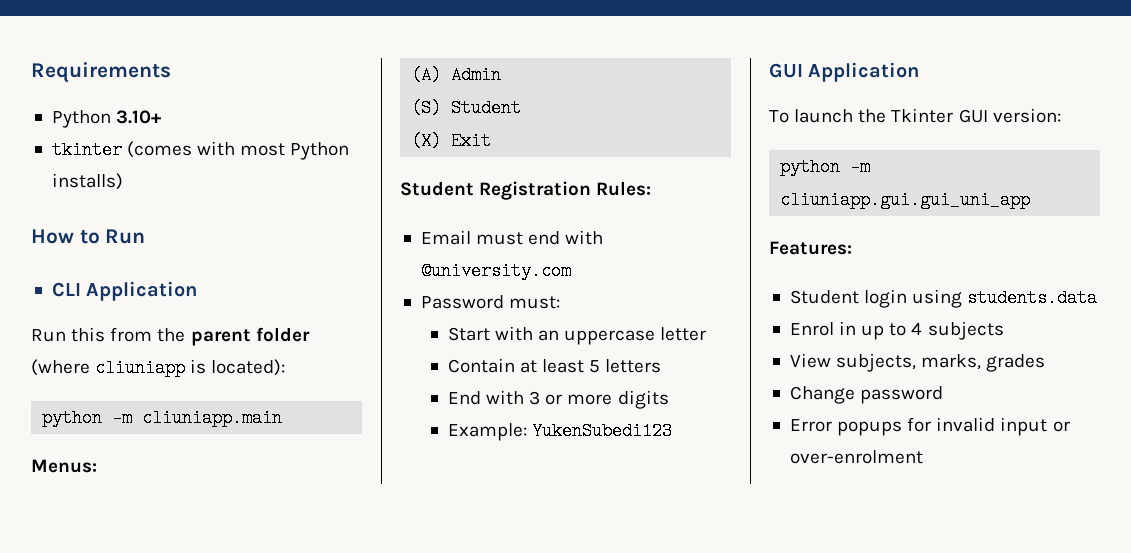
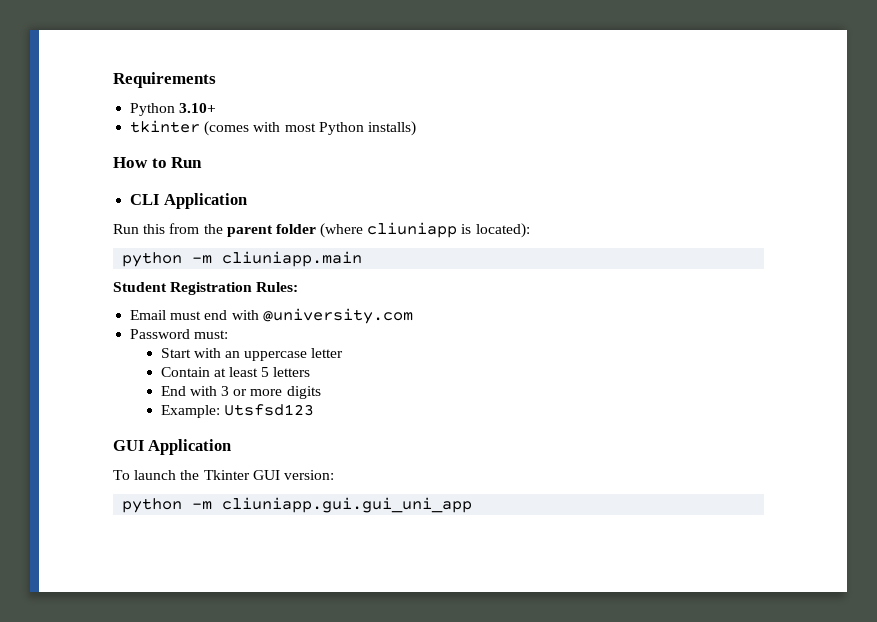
[31,459,97,473] [411,66,502,84] [411,99,522,117] [411,132,492,150] // Menus: // (A) Admin // (S) Student // (X) Exit -> (363, 259) none
[532,422,673,440] YukenSubedi123 -> [223,404,314,416] Utsfsd123
[769,241,852,255] [789,289,1098,308] [789,321,1004,340] [789,353,1046,372] [789,386,944,404] [789,417,1070,436] [789,450,923,464] // Features: // Student login using students.data // Enrol in up to 4 subjects // View subjects, marks, grades // Change password // Error popups for invalid input or over-enrolment -> (473, 505) none

